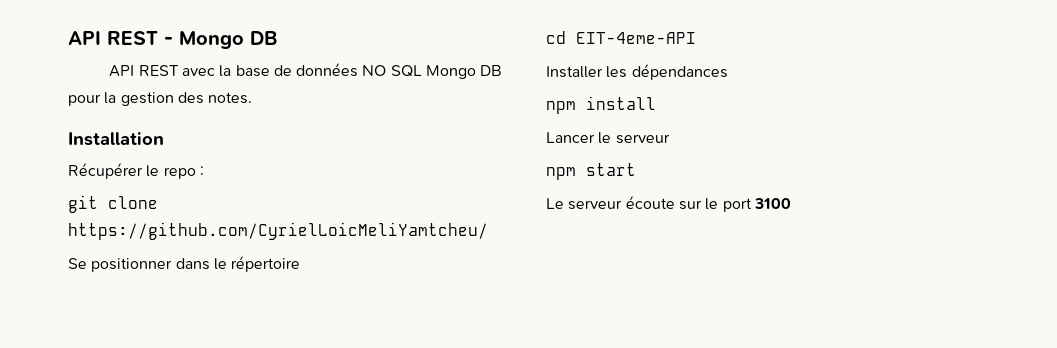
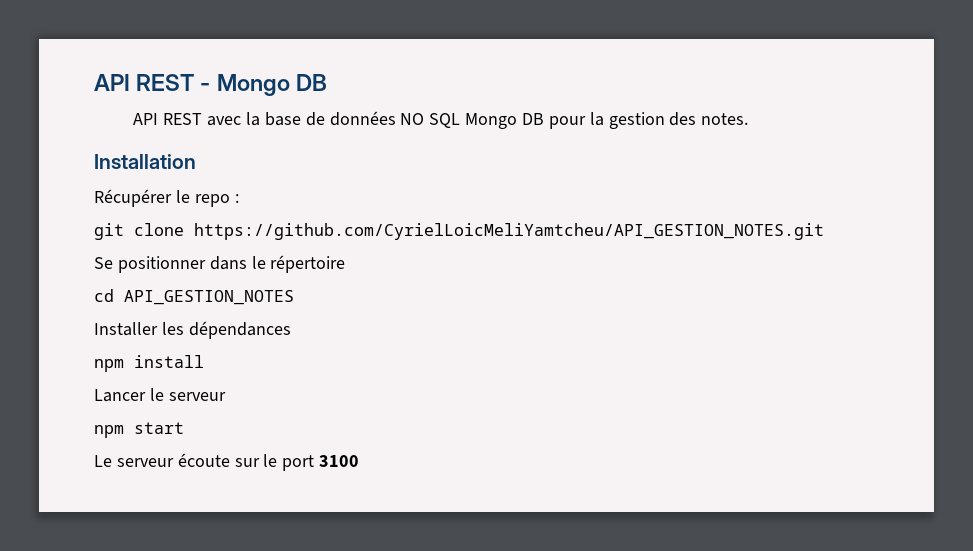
[68,222,488,240] https://github.com/CyrielLoicMeliYamtcheu/ -> [194,223,824,240] https://github.com/CyrielLoicMeliYamtcheu/API_GESTION_NOTES.git
[576,32,696,44] EIT-4eme-API -> [124,290,294,305] API_GESTION_NOTES

